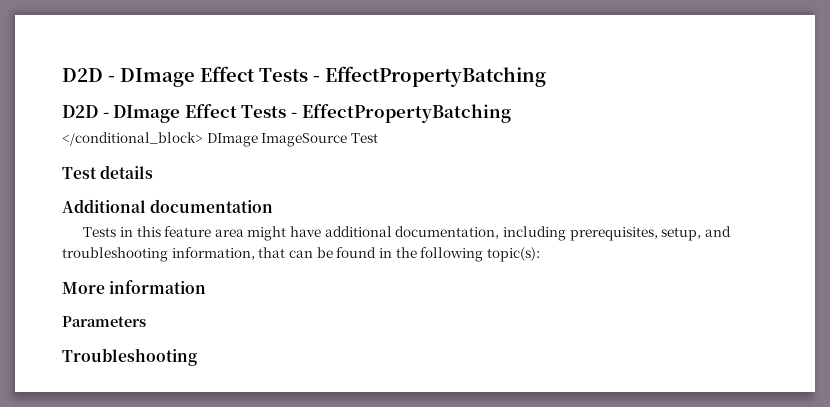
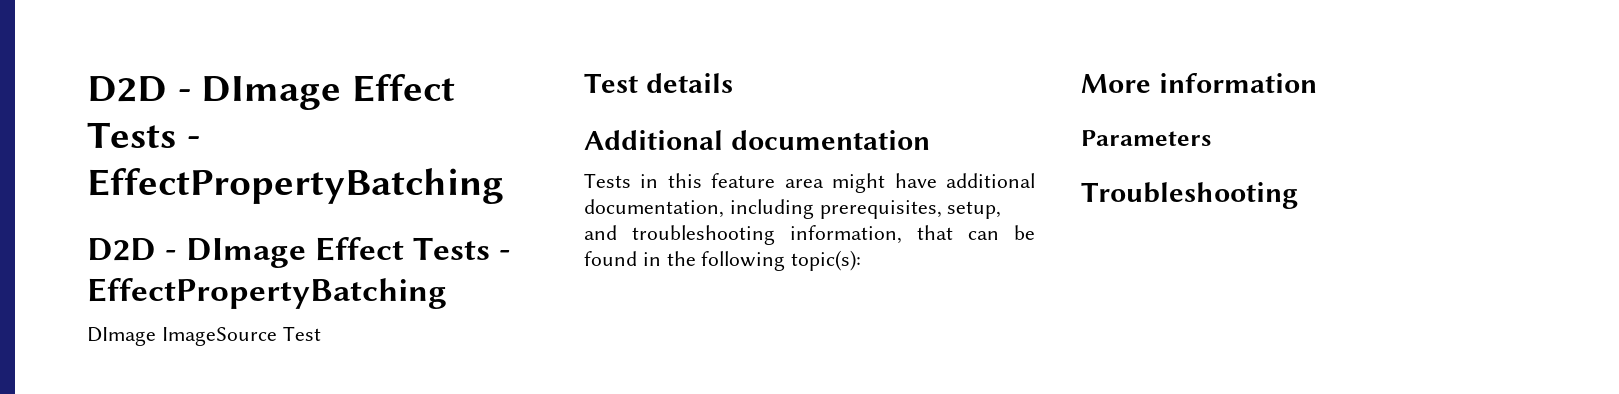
[62,132,203,146] </conditional_block> -> (447, 293) none

